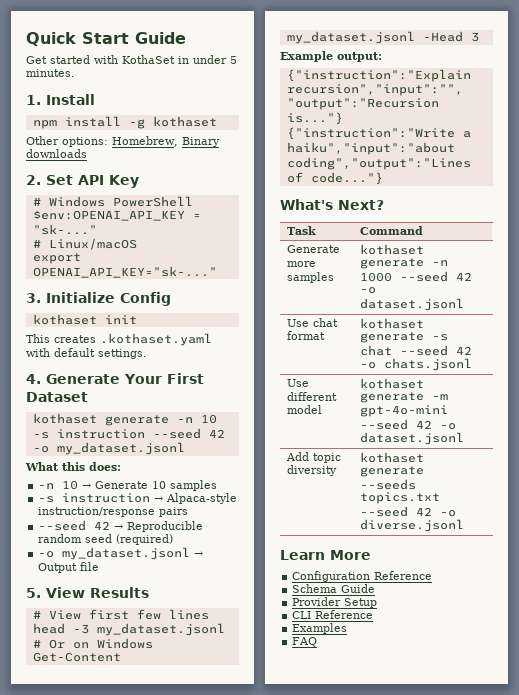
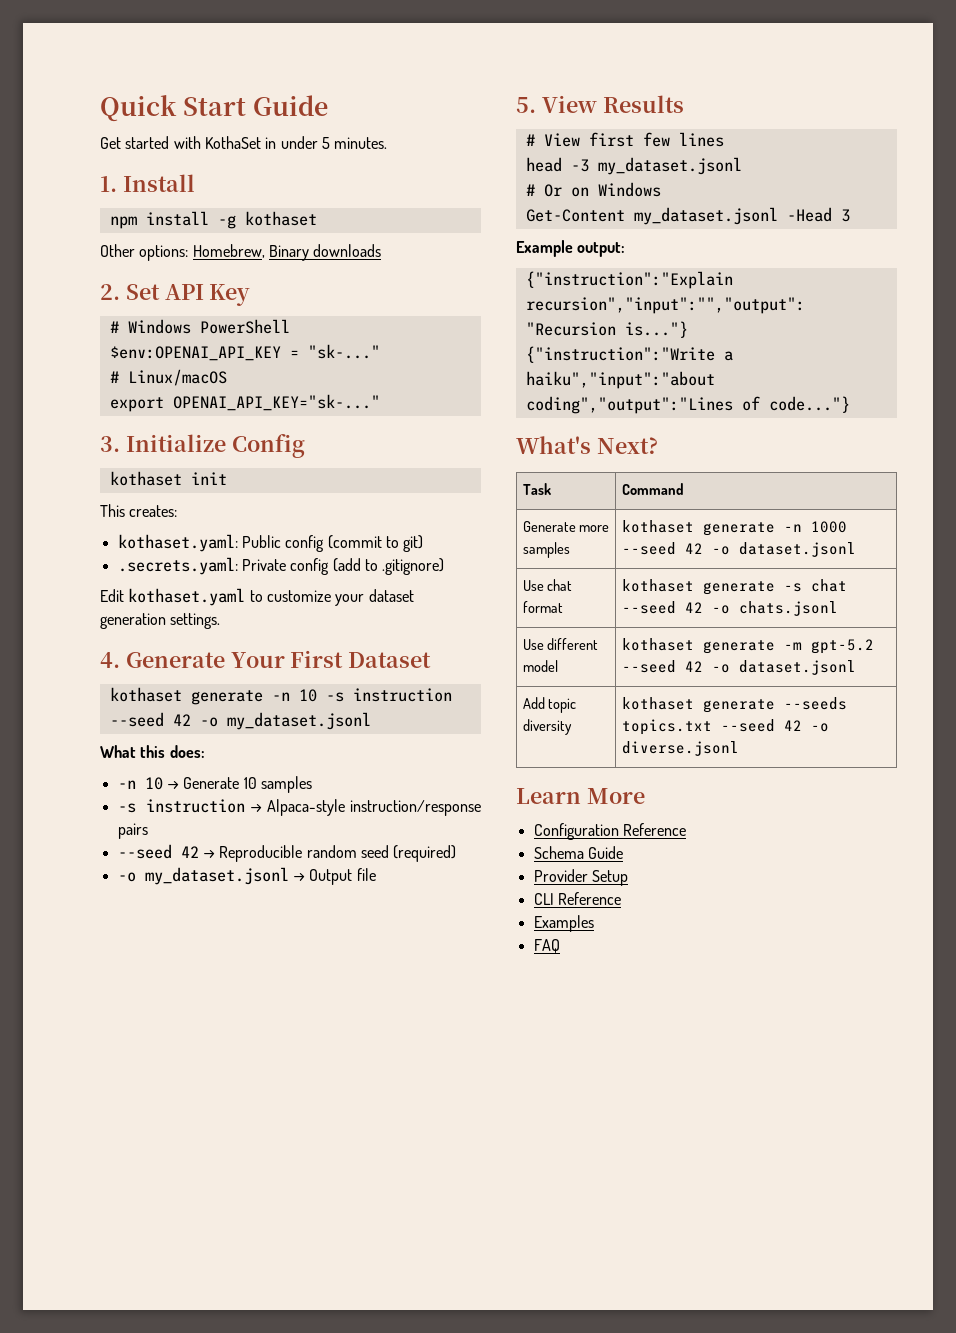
[54,333,212,346] [26,348,95,357] creates .kothaset.yaml with default -> [129,505,178,517] [117,534,424,552] [117,557,445,575] [100,588,414,606] [100,613,166,629] creates: // kothaset.yaml: Public config (commit to git) // .secrets.yaml: Private config (add to .gitignore) // Edit kothaset.yaml to customize your dataset generation
[360,405,449,417] gpt-4o-mini -> [810,639,874,654] gpt-5.2

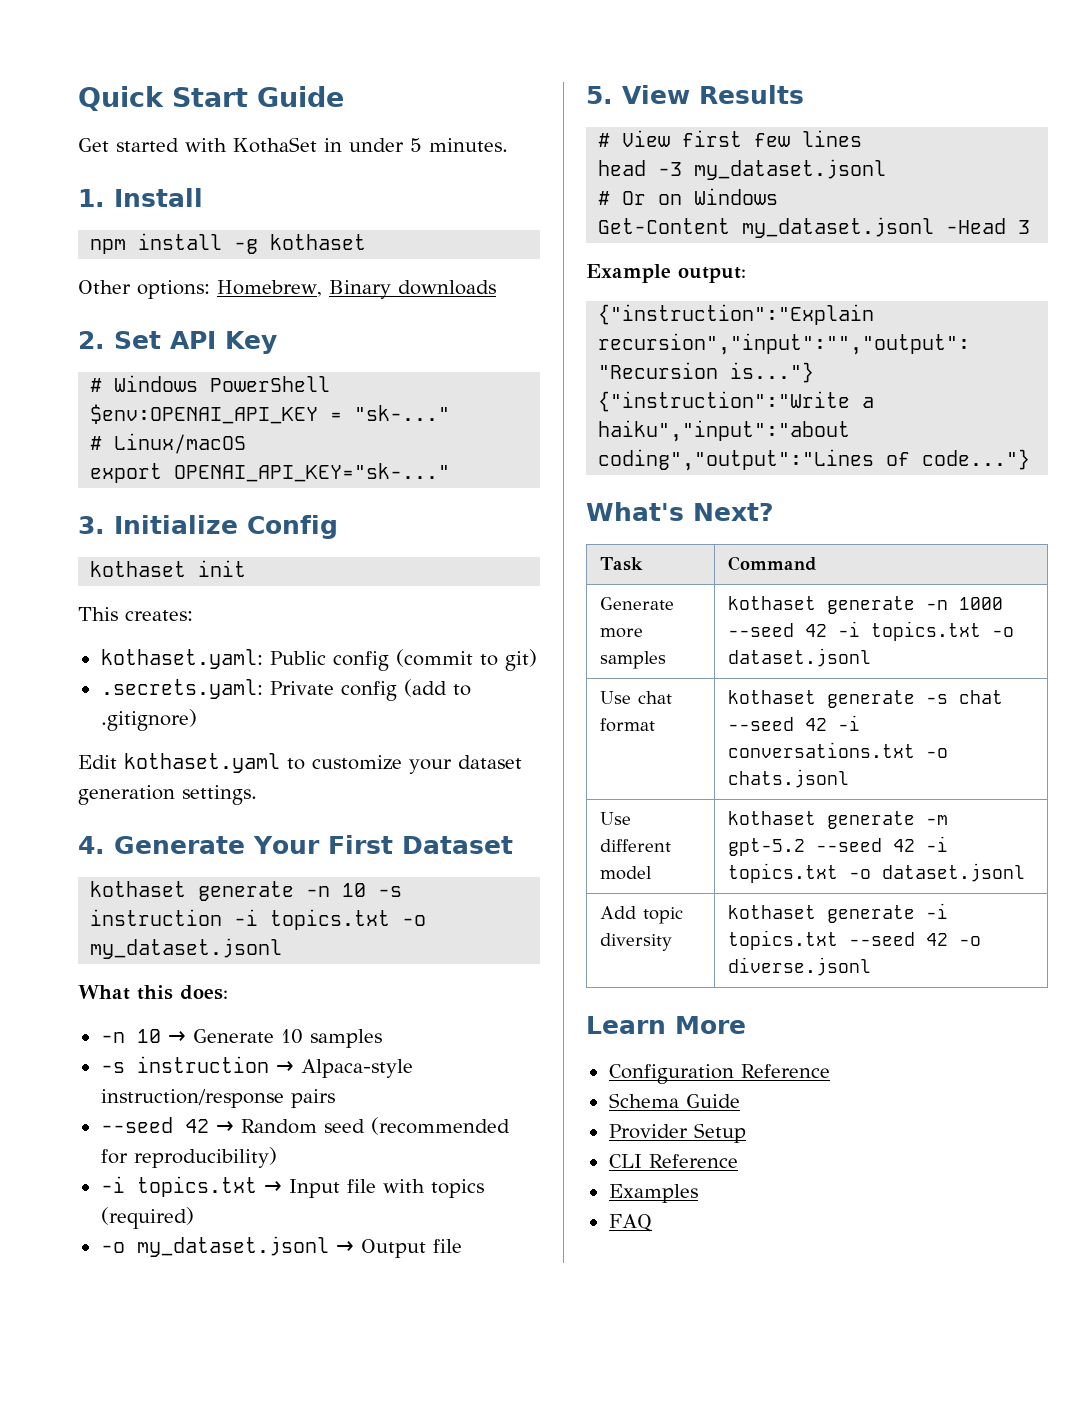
[109,712,191,727] --seed 42 -> [234,909,391,930] -i topics.txt
[219,845,389,862] Reproducible random seed -> [240,1117,510,1135] [100,1147,277,1168] [100,1176,484,1198] Random seed (recommended for reproducibility) // -i topics.txt → Input file with topics
(703, 548) none -> [838,621,982,641] -i topics.txt
(703, 607) none -> [838,715,861,731] [728,742,916,758] -i conversations.txt
(703, 666) none -> [926,836,949,852] [728,863,839,883] -i topics.txt
[783,697,847,710] --seeds -> [926,903,949,919] -i

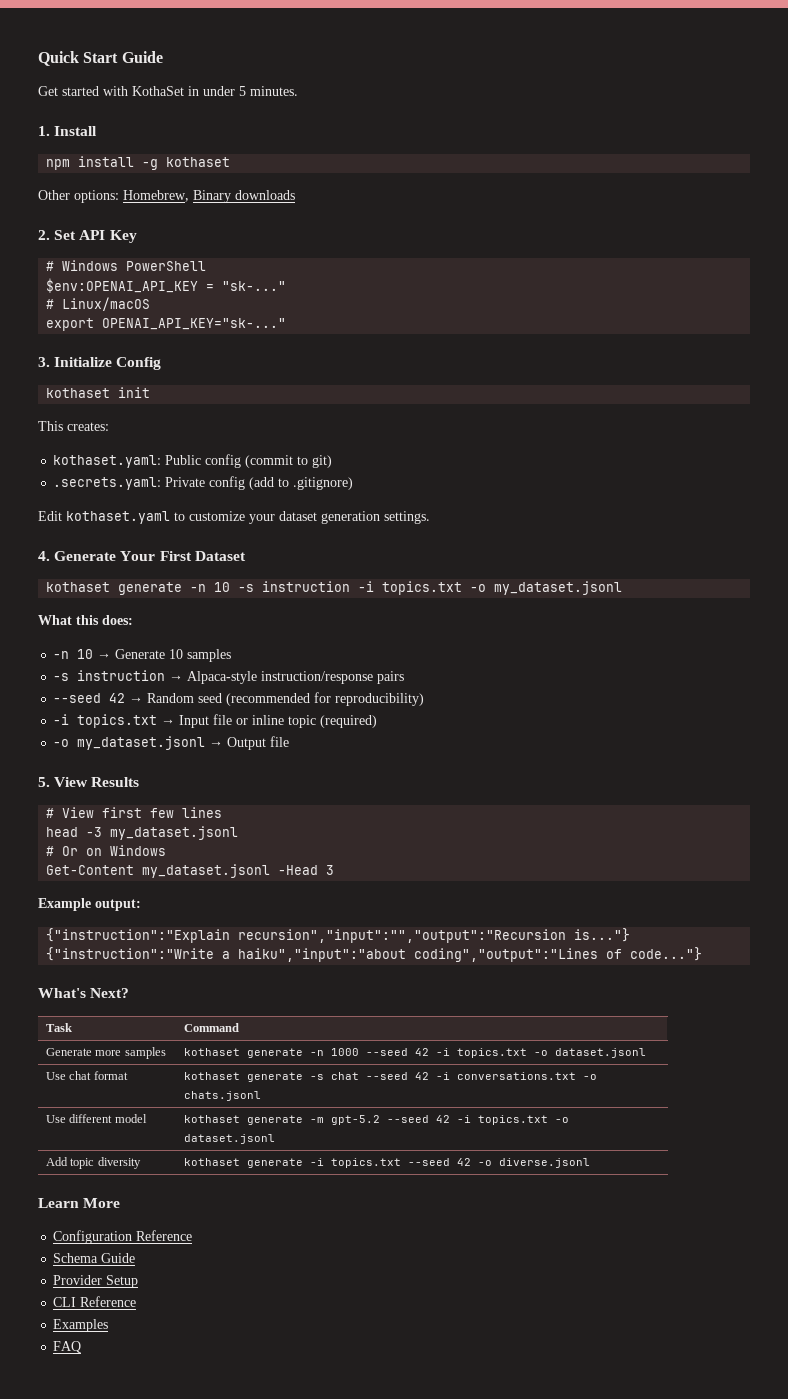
[382,1179,484,1198] with topics -> [236,715,317,728] or inline topic

